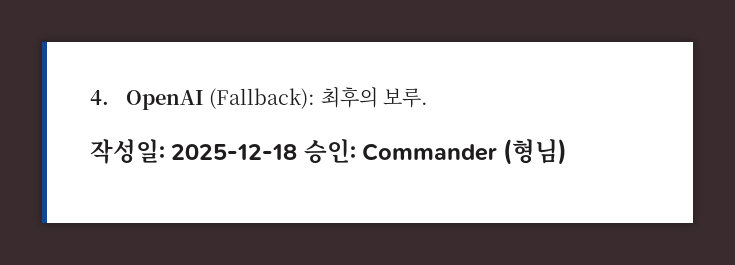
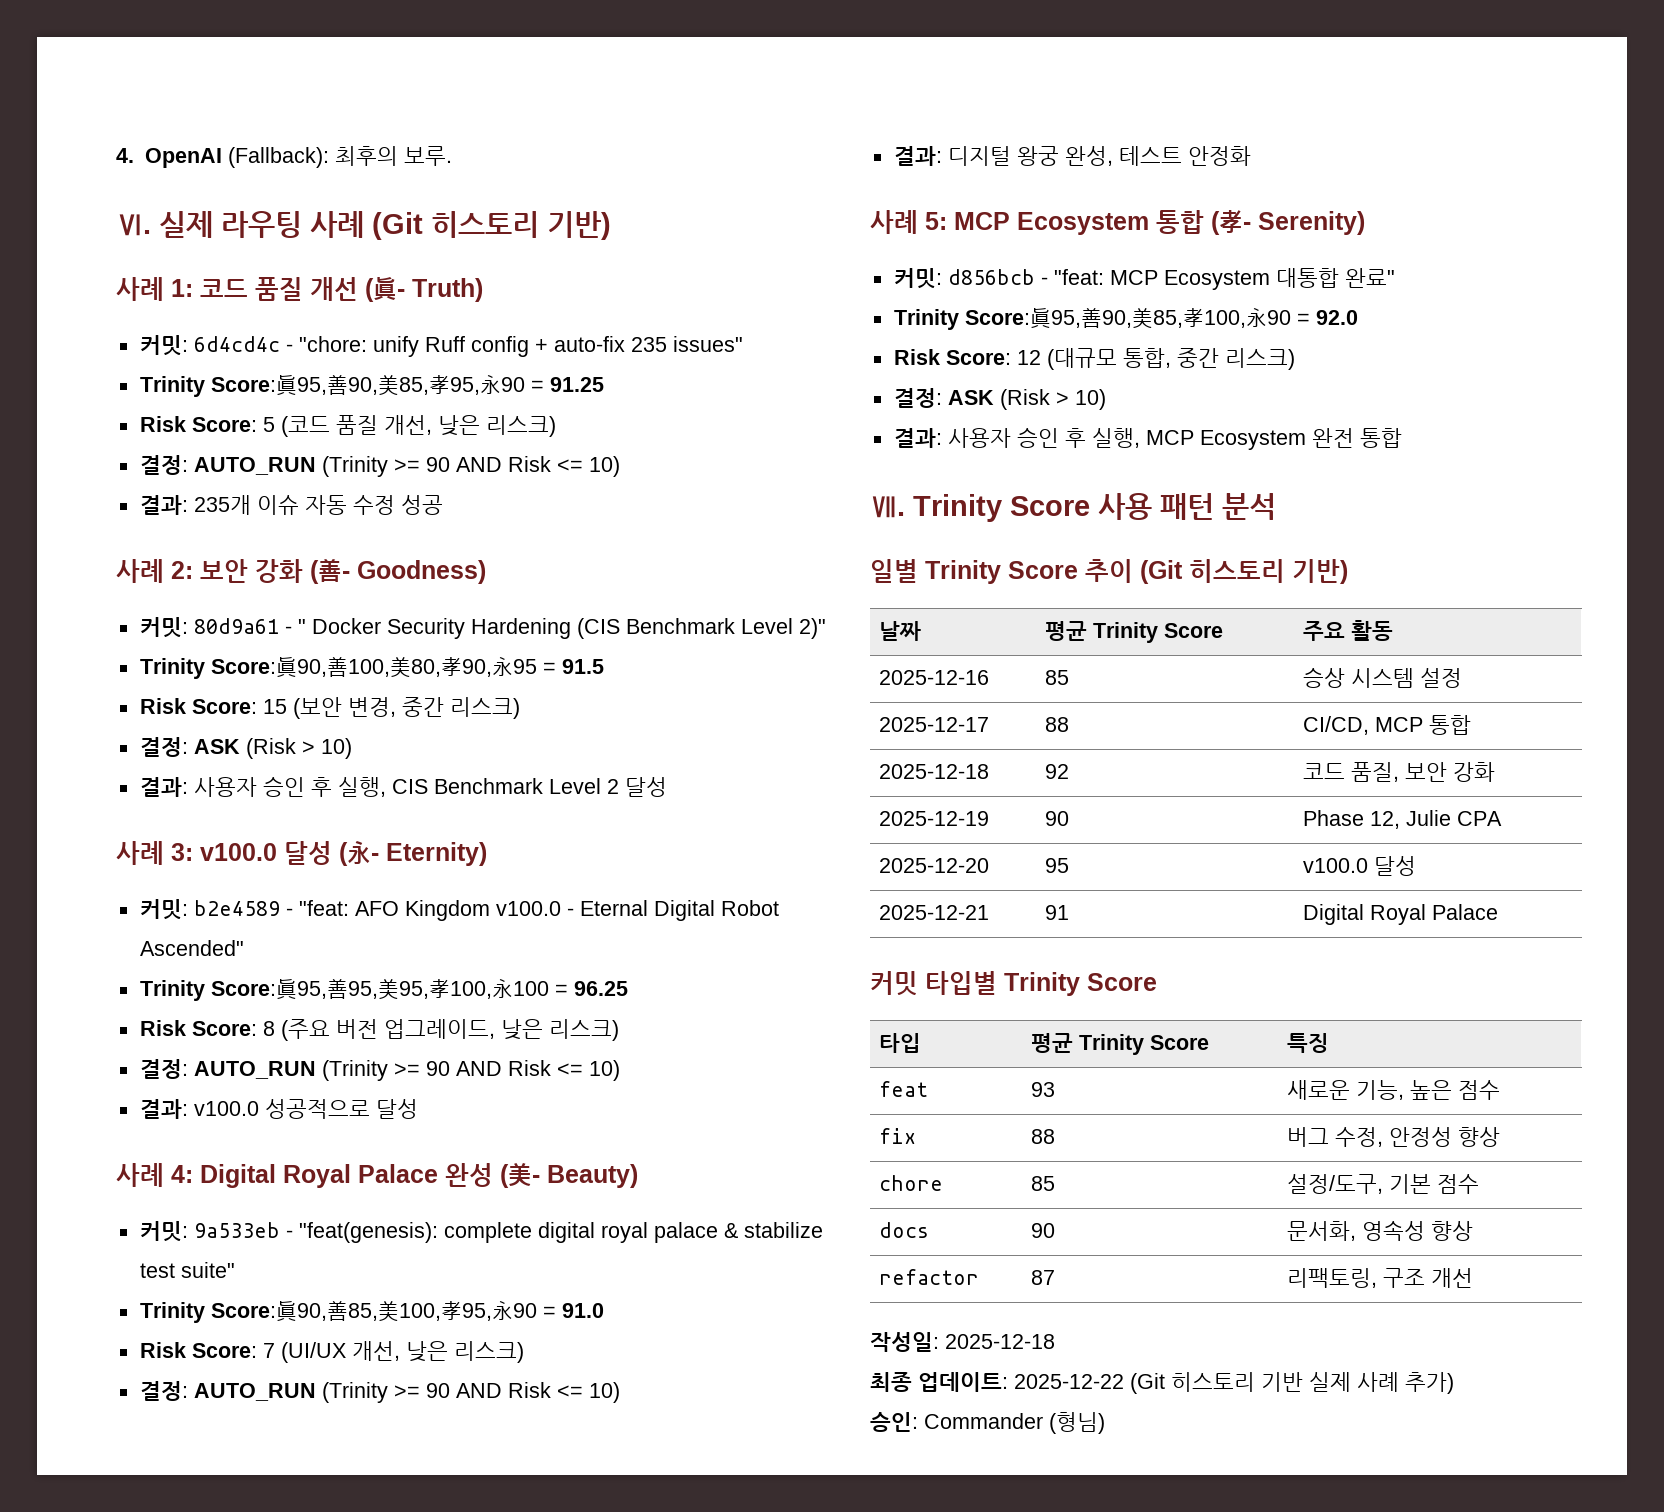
[90,139,298,164] 작성일: 2025-12-18 -> [116,211,611,240] [116,277,483,302] [139,335,743,357] [139,375,604,397] [139,415,556,437] [139,455,620,477] [139,495,443,515] [116,559,486,584] [139,617,826,639] [139,657,604,679] [139,697,520,719] [139,737,352,759] [139,776,667,797] [116,841,487,866] [139,899,779,921] [139,940,244,956] [139,979,628,1001] [139,1019,619,1041] [139,1059,620,1081] [139,1099,418,1119] [116,1163,638,1188] [139,1221,823,1243] [139,1262,235,1278] [139,1301,604,1323] [139,1341,524,1363] [139,1381,620,1403] [893,146,1251,166] [870,210,1365,235] [893,268,1395,290] [893,308,1358,330] [893,348,1295,370] [893,388,1106,410] [893,427,1402,450] [870,493,1276,522] [870,559,1348,584] [878,621,921,641] [1044,621,1223,643] [1302,620,1393,641] [878,670,989,685] [1044,670,1069,685] [1302,667,1462,688] [878,717,989,732] [1044,717,1069,732] [1302,715,1471,735] [878,764,989,779] [1044,764,1069,779] [1302,762,1495,782] [878,811,989,826] [1044,811,1069,826] [1302,810,1502,829] [878,858,989,873] [1044,858,1069,873] [1302,856,1416,876] [878,905,989,920] [1044,905,1069,920] [1302,904,1498,925] [870,971,1157,996] [878,1033,921,1053] [1030,1033,1209,1055] [1286,1033,1329,1053] [878,1081,928,1097] [1030,1082,1055,1097] [1286,1080,1500,1100] [878,1128,916,1144] [1030,1129,1055,1144] [1286,1127,1500,1147] [878,1175,943,1191] [1030,1176,1055,1191] [1286,1174,1479,1194] [878,1222,929,1238] [1030,1223,1055,1238] [1286,1220,1473,1241] [878,1269,979,1285] [1030,1270,1055,1285] [1286,1268,1473,1288] [870,1332,1055,1352] [870,1372,1454,1394] Ⅵ. 실제 라우팅 사례 (Git 히스토리 기반) // 사례 1: 코드 품질 개선 (眞- Truth) // 커밋: 6d4cd4c - "chore: unify Ruff config + auto-fix 235 issues" // Trinity Score:眞95,善90,美85,孝95,永90 = 91.25 // Risk Score: 5 (코드 품질 개선, 낮은 리스크) // 결정: AUTO_RUN (Trinity >= 90 AND Risk <= 10) // 결과: 235개 이슈 자동 수정 성공 // 사례 2: 보안 강화 (善- Goodness) // 커밋: 80d9a61 - " Docker Security Hardening (CIS Benchmark Level 2)" // Trinity Score:眞90,善100,美80,孝90,永95 = 91.5 // Risk Score: 15 (보안 변경, 중간 리스크) // 결정: ASK (Risk > 10) // 결과: 사용자 승인 후 실행, CIS Benchmark Level 2 달성 // 사례 3: v100.0 달성 (永- Eternity) // 커밋: b2e4589 - "feat: AFO Kingdom v100.0 - Eternal Digital Robot Ascended" // Trinity Score:眞95,善95,美95,孝100,永100 = 96.25 // Risk Score: 8 (주요 버전 업그레이드, 낮은 리스크) // 결정: AUTO_RUN (Trinity >= 90 AND Risk <= 10) // 결과: v100.0 성공적으로 달성 // 사례 4: Digital Royal Palace 완성 (美- Beauty) // 커밋: 9a533eb - "feat(genesis): complete digital royal palace & stabilize test suite" // Trinity Score:眞90,善85,美100,孝95,永90 = 91.0 // Risk Score: 7 (UI/UX 개선, 낮은 리스크) // 결정: AUTO_RUN (Trinity >= 90 AND Risk <= 10) // 결과: 디지털 왕궁 완성, 테스트 안정화 // 사례 5: MCP Ecosystem 통합 (孝- Serenity) // 커밋: d856bcb - "feat: MCP Ecosystem 대통합 완료" // Trinity Score:眞95,善90,美85,孝100,永90 = 92.0 // Risk Score: 12 (대규모 통합, 중간 리스크) // 결정: ASK (Risk > 10) // 결과: 사용자 승인 후 실행, MCP Ecosystem 완전 통합 // Ⅶ. Trinity Score 사용 패턴 분석 // 일별 Trinity Score 추이 (Git 히스토리 기반) // 날짜 | 평균 Trinity Score | 주요 활동 // 2025-12-16 | 85 | 승상 시스템 설정 // 2025-12-17 | 88 | CI/CD, MCP 통합 // 2025-12-18 | 92 | 코드 품질, 보안 강화 // 2025-12-19 | 90 | Phase 12, Julie CPA // 2025-12-20 | 95 | v100.0 달성 // 2025-12-21 | 91 | Digital Royal Palace // 커밋 타입별 Trinity Score // 타입 | 평균 Trinity Score | 특징 // feat | 93 | 새로운 기능, 높은 점수 // fix | 88 | 버그 수정, 안정성 향상 // chore | 85 | 설정/도구, 기본 점수 // docs | 90 | 문서화, 영속성 향상 // refactor | 87 | 리팩토링, 구조 개선 // 작성일: 2025-12-18 // 최종 업데이트: 2025-12-22 (Git 히스토리 기반 실제 사례 추가) //

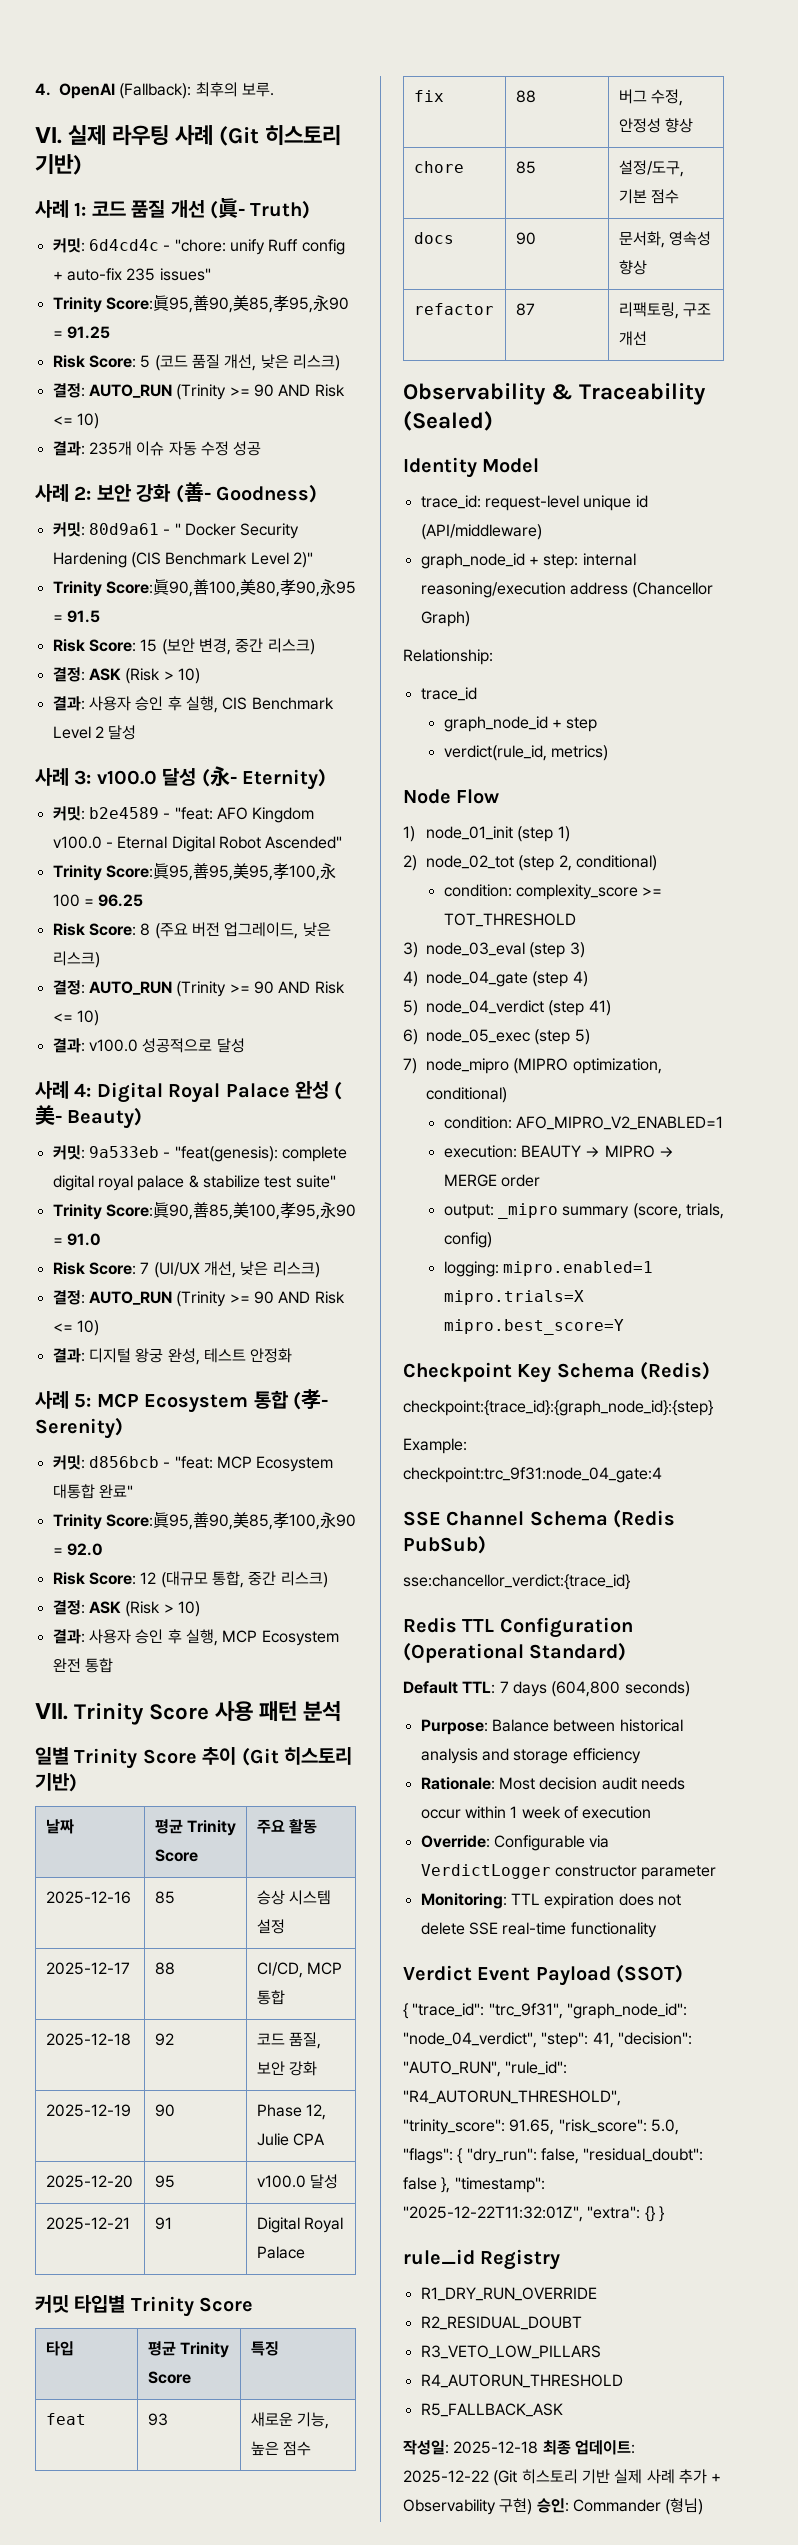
(1473, 1278) none -> [403,383,707,405] [403,411,493,431] [403,457,540,478] [420,495,648,511] [420,524,542,540] [420,553,636,569] [420,582,714,598] [420,611,470,627] [403,649,493,665] [420,687,477,701] [443,716,598,732] [443,745,608,761] [403,789,500,804] [403,826,570,842] [403,855,657,871] [443,884,663,900] [443,913,576,927] [403,942,585,958] [403,971,588,987] [403,1000,611,1016] [403,1029,590,1045] [403,1058,662,1074] [426,1087,508,1103] [443,1116,723,1130] [443,1145,674,1158] [443,1174,540,1187] [443,1203,724,1219] [443,1232,492,1248] [443,1261,653,1277] [443,1290,584,1305] [443,1319,624,1335] [403,1361,711,1383] [403,1400,713,1416] [403,1438,467,1454] [403,1467,662,1483] [403,1509,676,1528] [403,1535,486,1554] [403,1574,630,1590] [403,1617,633,1638] [403,1642,627,1663] [403,1681,690,1697] [420,1719,683,1735] [420,1748,641,1764] [420,1777,685,1790] [420,1806,652,1819] [420,1835,610,1851] [420,1864,717,1880] [420,1893,681,1909] [420,1922,657,1938] [403,1964,684,1986] [403,2003,687,2019] [403,2032,692,2048] [403,2061,568,2077] [403,2090,621,2106] [403,2119,679,2135] [403,2148,704,2164] [403,2177,545,2193] [403,2206,664,2222] [403,2249,561,2270] [420,2287,597,2301] [420,2316,582,2330] [420,2345,601,2359] [420,2374,623,2388] [420,2403,563,2417] // Observability & Traceability (Sealed) // Identity Model // trace_id: request-level unique id (API/middleware) // graph_node_id + step: internal reasoning/execution address (Chancellor Graph) // Relationship: // trace_id // graph_node_id + step // verdict(rule_id, metrics) // Node Flow // 1) node_01_init (step 1) // 2) node_02_tot (step 2, conditional) // condition: complexity_score >= TOT_THRESHOLD // 3) node_03_eval (step 3) // 4) node_04_gate (step 4) // 5) node_04_verdict (step 41) // 6) node_05_exec (step 5) // 7) node_mipro (MIPRO optimization, conditional) // condition: AFO_MIPRO_V2_ENABLED=1 // execution: BEAUTY → MIPRO → MERGE order // output: _mipro summary (score, trials, config) // logging: mipro.enabled=1 mipro.trials=X mipro.best_score=Y // Checkpoint Key Schema (Redis) // checkpoint:{trace_id}:{graph_node_id}:{step} // Example: checkpoint:trc_9f31:node_04_gate:4 // SSE Channel Schema (Redis PubSub) // sse:chancellor_verdict:{trace_id} // Redis TTL Configuration (Operational Standard) // Default TTL: 7 days (604,800 seconds) // Purpose: Balance between historical analysis and storage efficiency // Rationale: Most decision audit needs occur within 1 week of execution // Override: Configurable via VerdictLogger constructor parameter // Monitoring: TTL expiration does not delete SSE real-time functionality // Verdict Event Payload (SSOT) // { "trace_id": "trc_9f31", "graph_node_id": "node_04_verdict", "step": 41, "decision": "AUTO_RUN", "rule_id": "R4_AUTORUN_THRESHOLD", "trinity_score": 91.65, "risk_score": 5.0, "flags": { "dry_run": false, "residual_doubt": false }, "timestamp": "2025-12-22T11:32:01Z", "extra": {} } // rule_id Registry // R1_DRY_RUN_OVERRIDE // R2_RESIDUAL_DOUBT // R3_VETO_LOW_PILLARS // R4_AUTORUN_THRESHOLD // R5_FALLBACK_ASK
(1055, 1341) // -> (539, 2447) none
[1405,1372,1454,1394] 추가) // -> [678,2469,722,2484] [403,2498,533,2515] 추가 + Observability 구현)

